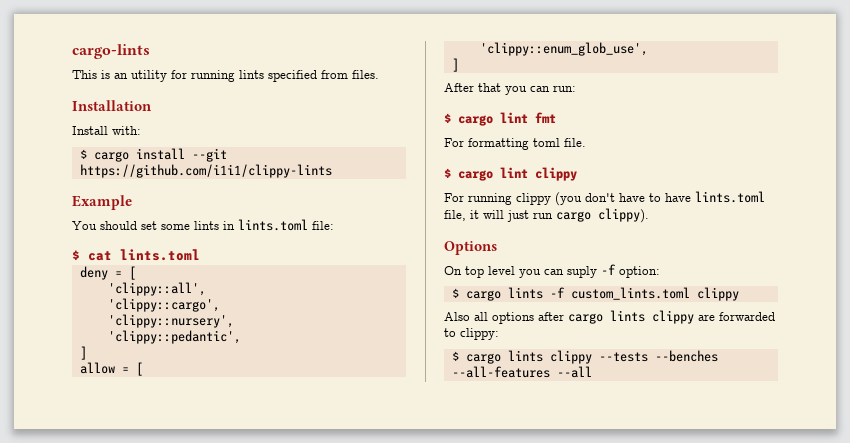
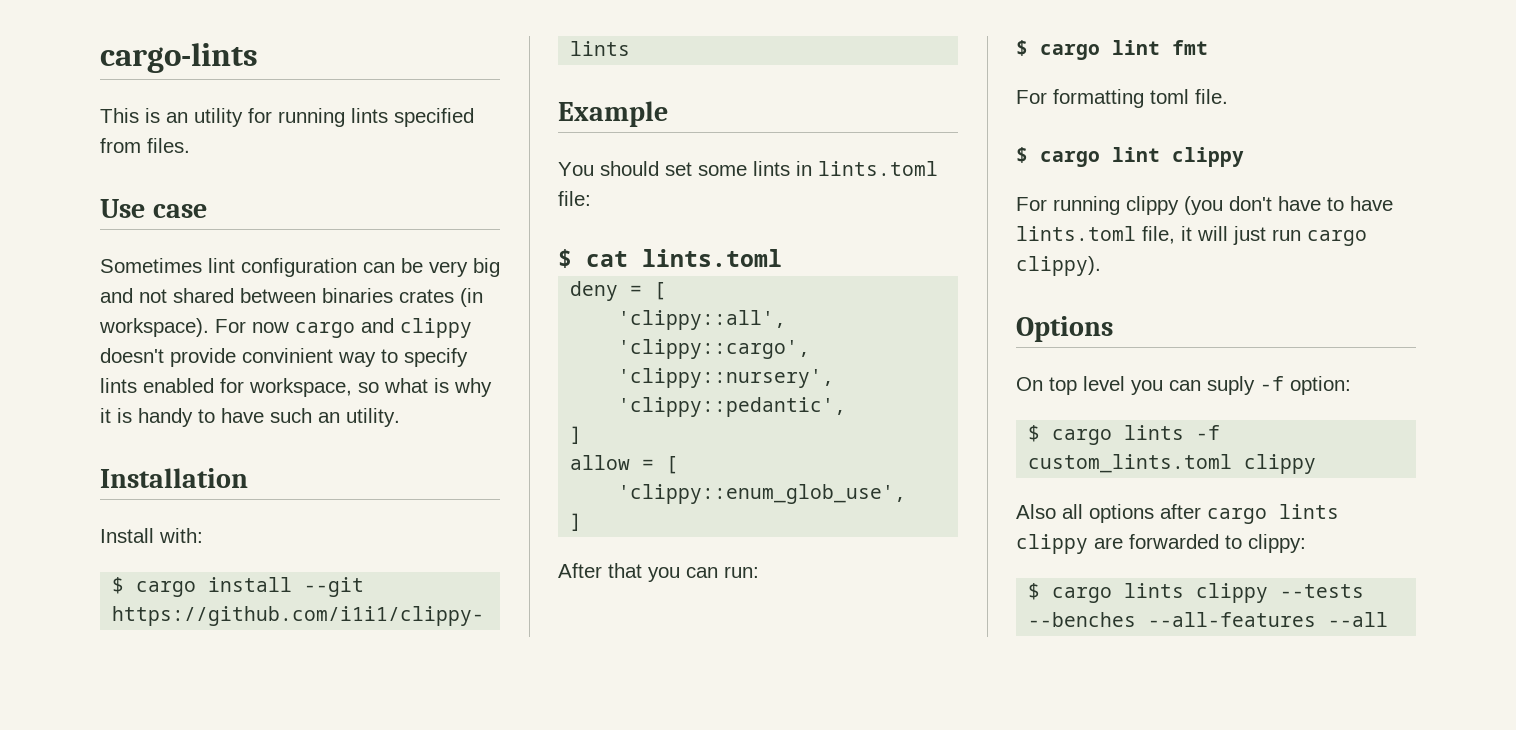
(379, 74) none -> [100,199,207,218] [100,258,500,277] [100,288,483,307] [99,318,472,338] [100,348,468,367] [100,378,492,397] [100,408,400,427] // Use case // Sometimes lint configuration can be very big and not shared between binaries crates (in workspace). For now cargo and clippy doesn't provide convinient way to specify lints enabled for workspace, so what is why it is handy to have such an utility.

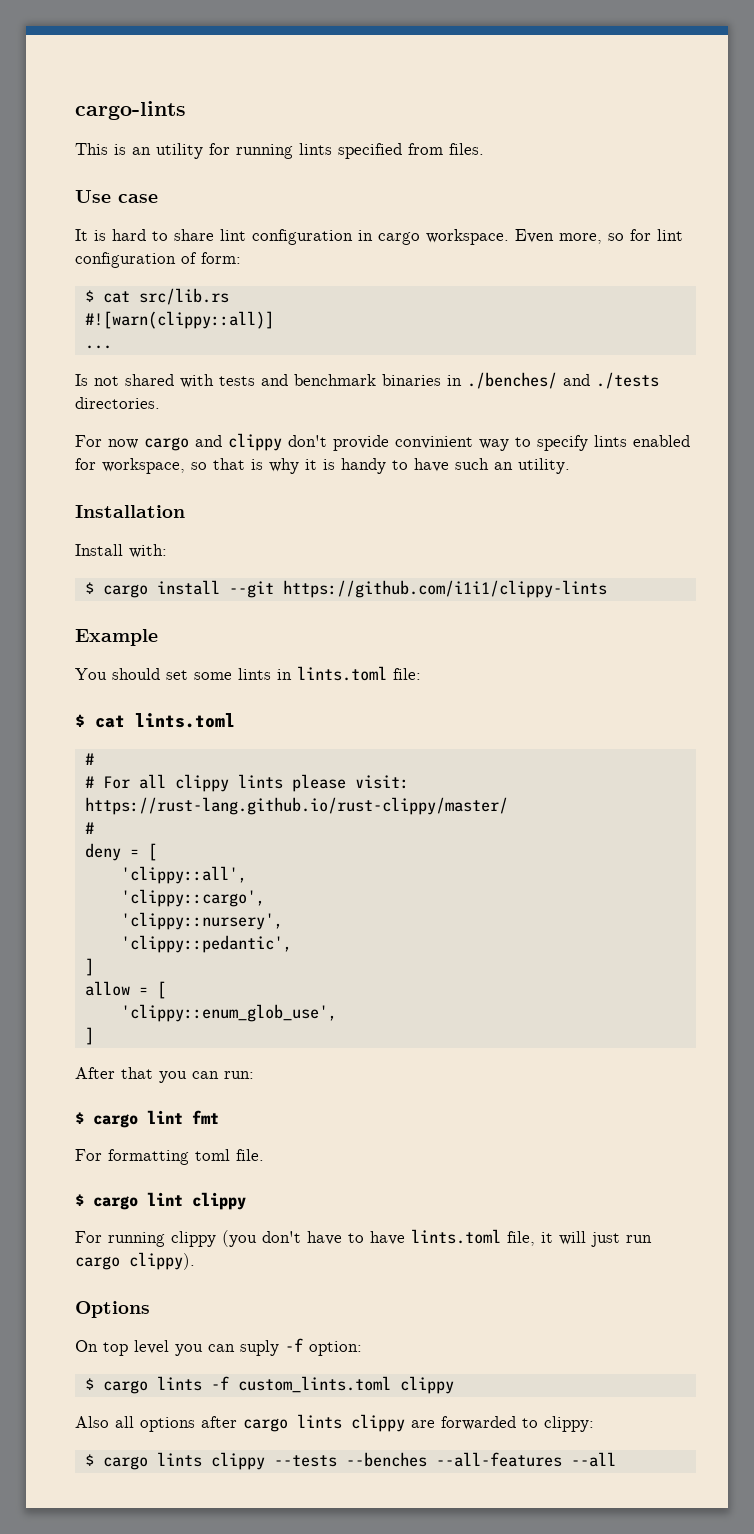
[100,258,500,277] [100,288,483,307] [99,318,209,337] Sometimes lint configuration can be very big and not shared between binaries crates (in workspace). -> [75,229,683,245] [75,252,241,268] [84,288,229,305] [84,311,274,329] [84,345,112,349] [75,372,659,389] [75,397,160,409] It is hard to share lint configuration in cargo workspace. Even more, so for lint configuration of form: // $ cat src/lib.rs // #![warn(clippy::all)] // ... // Is not shared with tests and benchmark binaries in ./benches/ and ./tests directories. //
[100,348,164,363] doesn't -> [288,435,327,447] don't
[384,378,428,393] what -> [213,458,245,470] that
(782, 258) none -> [84,753,94,765] [84,774,409,792] [84,797,508,815] [84,822,94,834] // # // # For all clippy lints please visit: https://rust-lang.github.io/rust-clippy/master/ // #

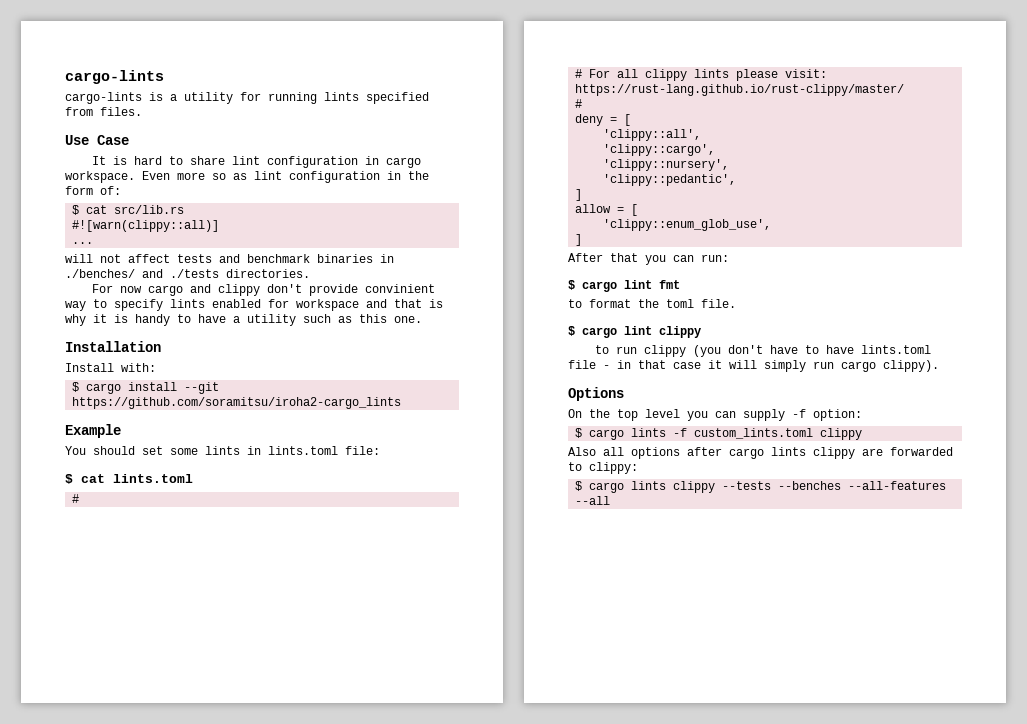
[75,143,151,155] This is an -> [65,92,177,104] cargo-lints is a
[118,194,158,203] case -> [97,135,129,145] Case
[559,229,683,244] [75,252,241,268] more, so for lint configuration of form: -> [177,171,429,183] [65,186,121,195] more so as lint configuration in the form of:
[75,374,214,388] Is not shared with -> [65,254,170,263] will not affect
[102,458,207,474] workspace, so -> [296,299,387,311] workspace and
[455,458,570,474] such an utility. -> [233,314,422,326] a utility such as this one.
[282,580,607,598] https://github.com/i1i1/clippy-lints -> [72,397,402,409] https://github.com/soramitsu/iroha2-cargo_lints
[75,1149,189,1165] For formatting -> [568,299,659,308] to format the
[75,1231,165,1247] For running -> [595,345,638,354] to run
[507,1231,535,1246] file, -> [568,360,701,369] file - in that case
[591,1232,620,1247] just -> [764,360,806,372] simply
(98, 1346) none -> [589,409,610,418] the
[240,1340,279,1356] suply -> [743,409,785,421] supply

